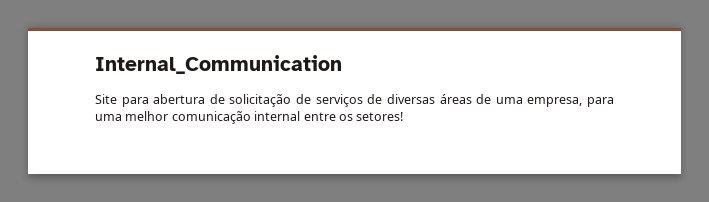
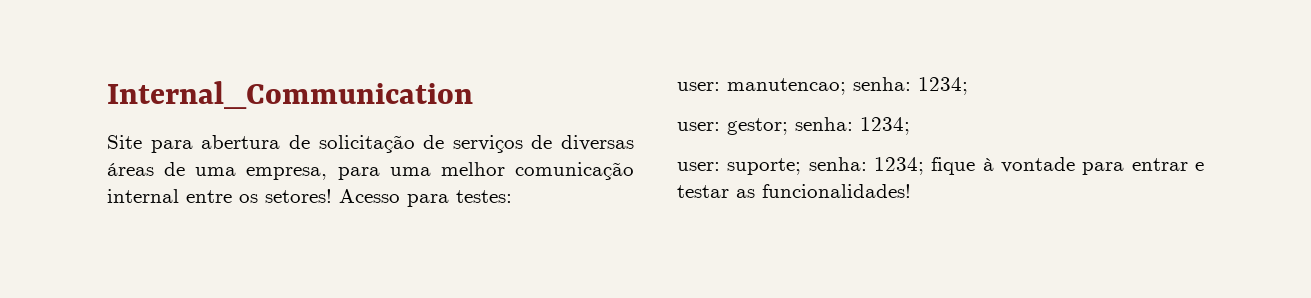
(404, 116) none -> [339,189,512,207] [677,77,968,95] [677,117,910,135] [677,157,1204,175] [677,184,911,198] Acesso para testes: // user: manutencao; senha: 1234; // user: gestor; senha: 1234; // user: suporte; senha: 1234; fique à vontade para entrar e testar as funcionalidades!

